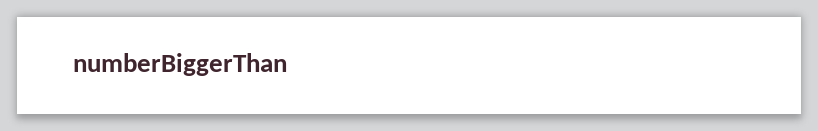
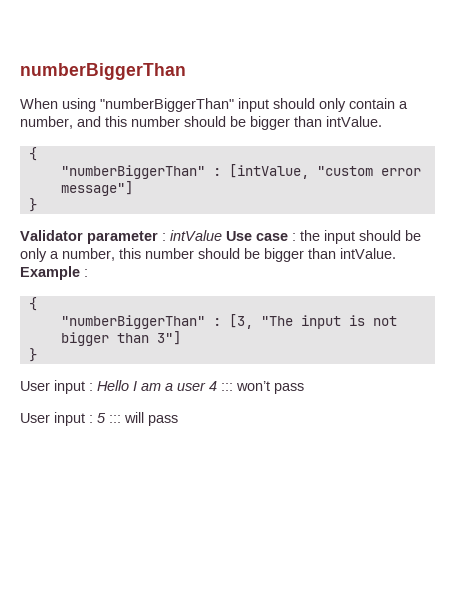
(287, 64) none -> [20,98,408,112] [20,116,382,130] [28,147,37,161] [60,164,421,179] [60,181,133,196] [28,198,37,212] [20,230,421,244] [20,248,396,262] [20,266,88,280] [28,297,37,311] [60,314,397,329] [60,331,181,346] [28,348,37,362] [20,380,304,394] [20,412,178,426] // When using "numberBiggerThan" input should only contain a number, and this number should be bigger than intValue. // { // "numberBiggerThan" : [intValue, "custom error message"] // } // Validator parameter : intValue Use case : the input should be only a number, this number should be bigger than intValue. Example : // { // "numberBiggerThan" : [3, "The input is not bigger than 3"] // } // User input : Hello I am a user 4 ::: won’t pass // User input : 5 ::: will pass

